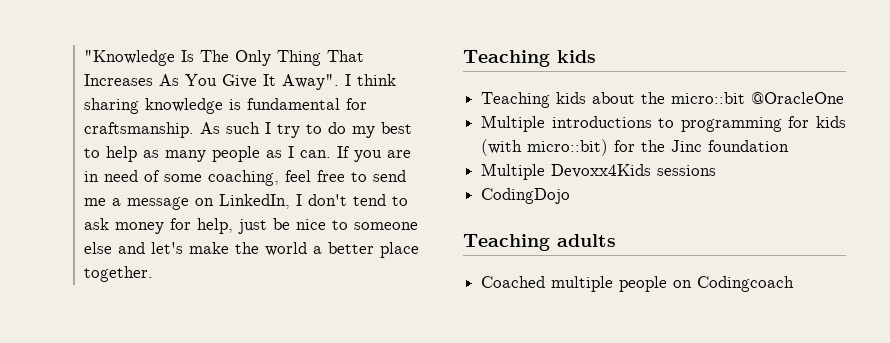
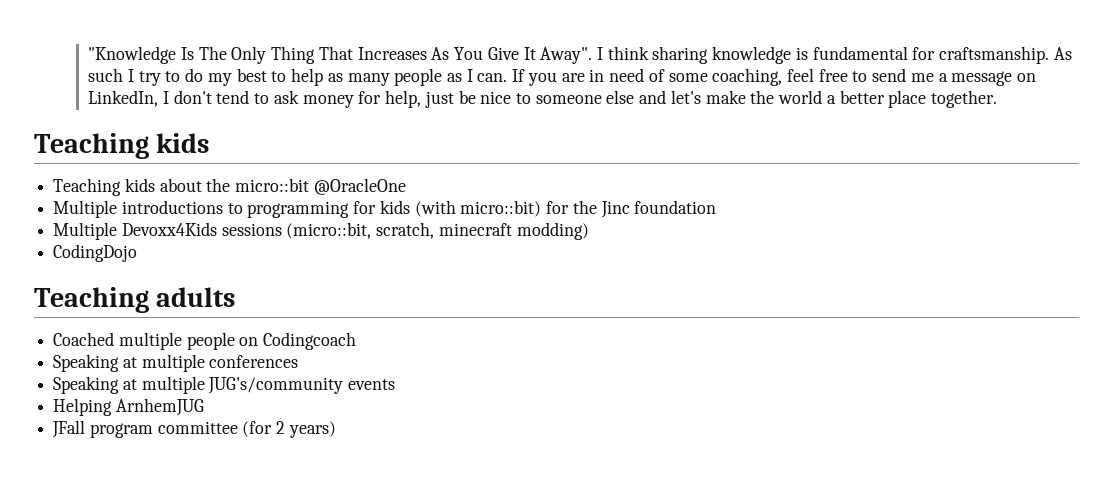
(717, 170) none -> [286,222,589,240] (micro::bit, scratch, minecraft modding)
(795, 284) none -> [53,354,299,372] [53,376,396,394] [53,398,204,416] [52,420,336,438] // Speaking at multiple conferences // Speaking at multiple JUG's/community events // Helping ArnhemJUG // JFall program committee (for 2 years)

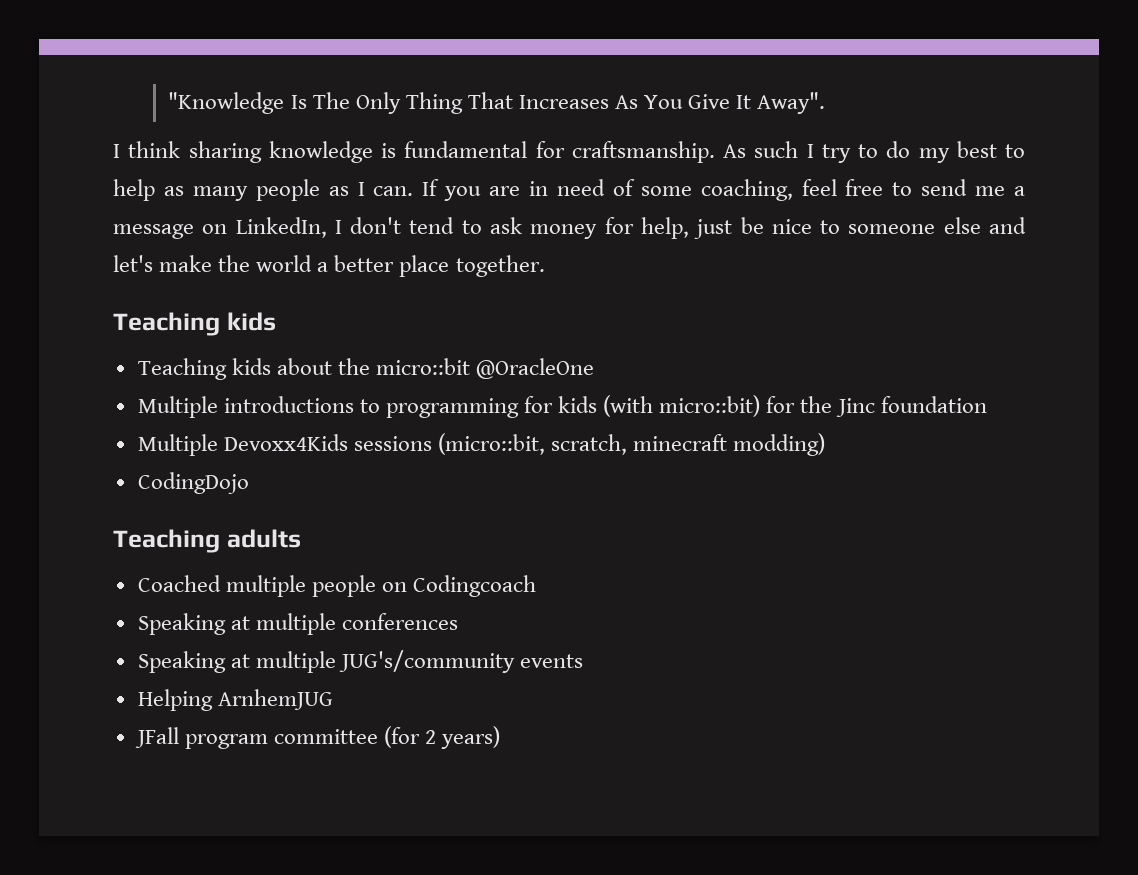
(593, 55) none -> (826, 103) //

